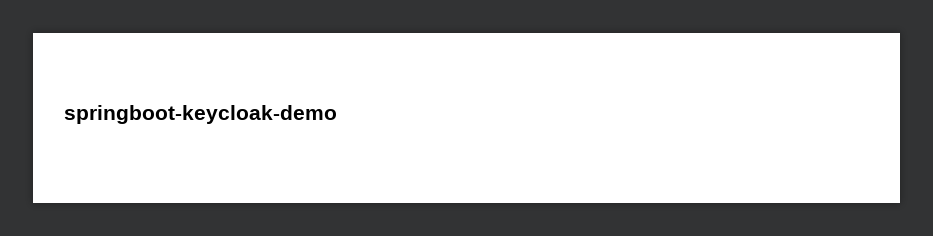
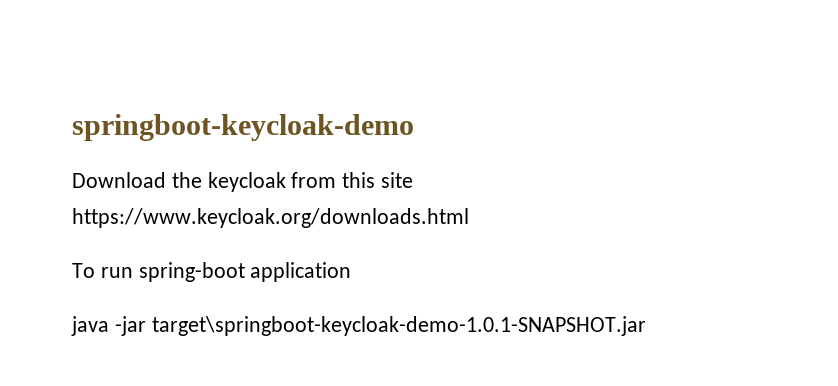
(337, 114) none -> [72,172,414,192] [72,208,469,228] [72,262,352,282] [71,316,646,336] // Download the keycloak from this site https://www.keycloak.org/downloads.html // To run spring-boot application // java -jar target\springboot-keycloak-demo-1.0.1-SNAPSHOT.jar

